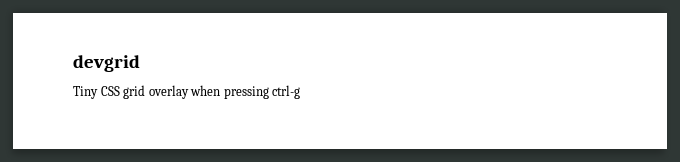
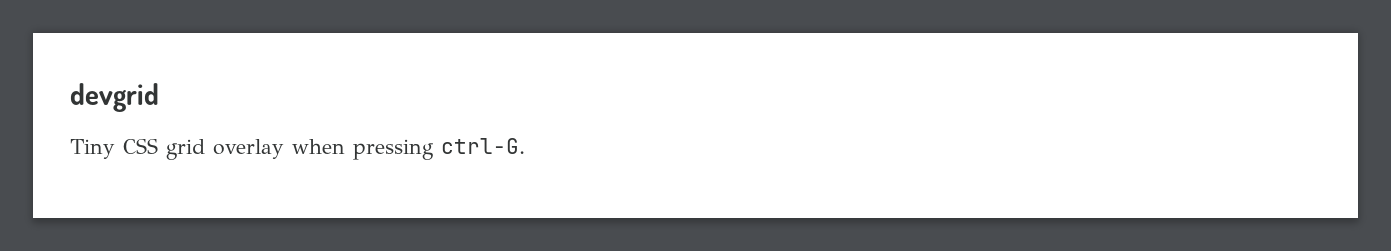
[272,85,301,99] ctrl-g -> [441,138,525,154] ctrl-G.

